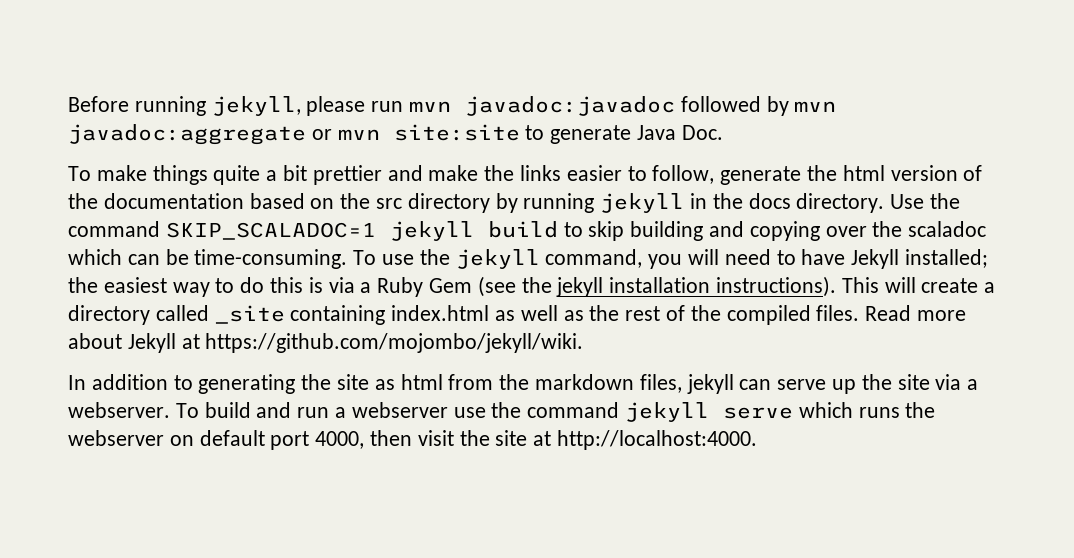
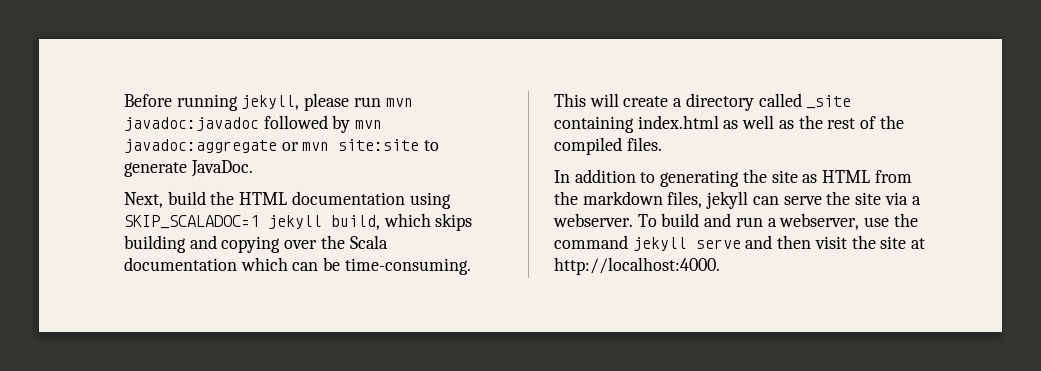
[637,125,723,140] [68,165,983,185] [68,193,961,213] [68,221,625,241] Java Doc. // To make things quite a bit prettier and make the links easier to follow, generate the html version of the documentation based on the src directory by running jekyll in the docs directory. Use the command SKIP_SCALADOC=1 jekyll build to skip -> [190,160,253,177] [124,191,451,209] [124,213,473,231] JavaDoc. // Next, build the HTML documentation using SKIP_SCALADOC=1 jekyll build, which skips
[908,221,987,237] scaladoc -> [349,235,388,249] [124,257,237,271] Scala documentation
[353,249,989,269] [68,276,837,297] To use the jekyll command, you will need to have Jekyll installed; the easiest way to do this is via a Ruby Gem (see the jekyll installation instructions). -> (471, 266) none
[865,305,967,321] [68,333,584,353] Read more about Jekyll at https://github.com/mojombo/jekyll/wiki. -> (662, 144) none
[400,374,443,390] html -> [822,170,871,183] HTML
[832,379,857,394] up -> (822, 200) none
[351,402,448,418] webserver -> [779,213,860,230] webserver,
[798,402,936,418] [68,430,365,450] which runs the webserver on default port 4000, -> [745,235,773,249] and

